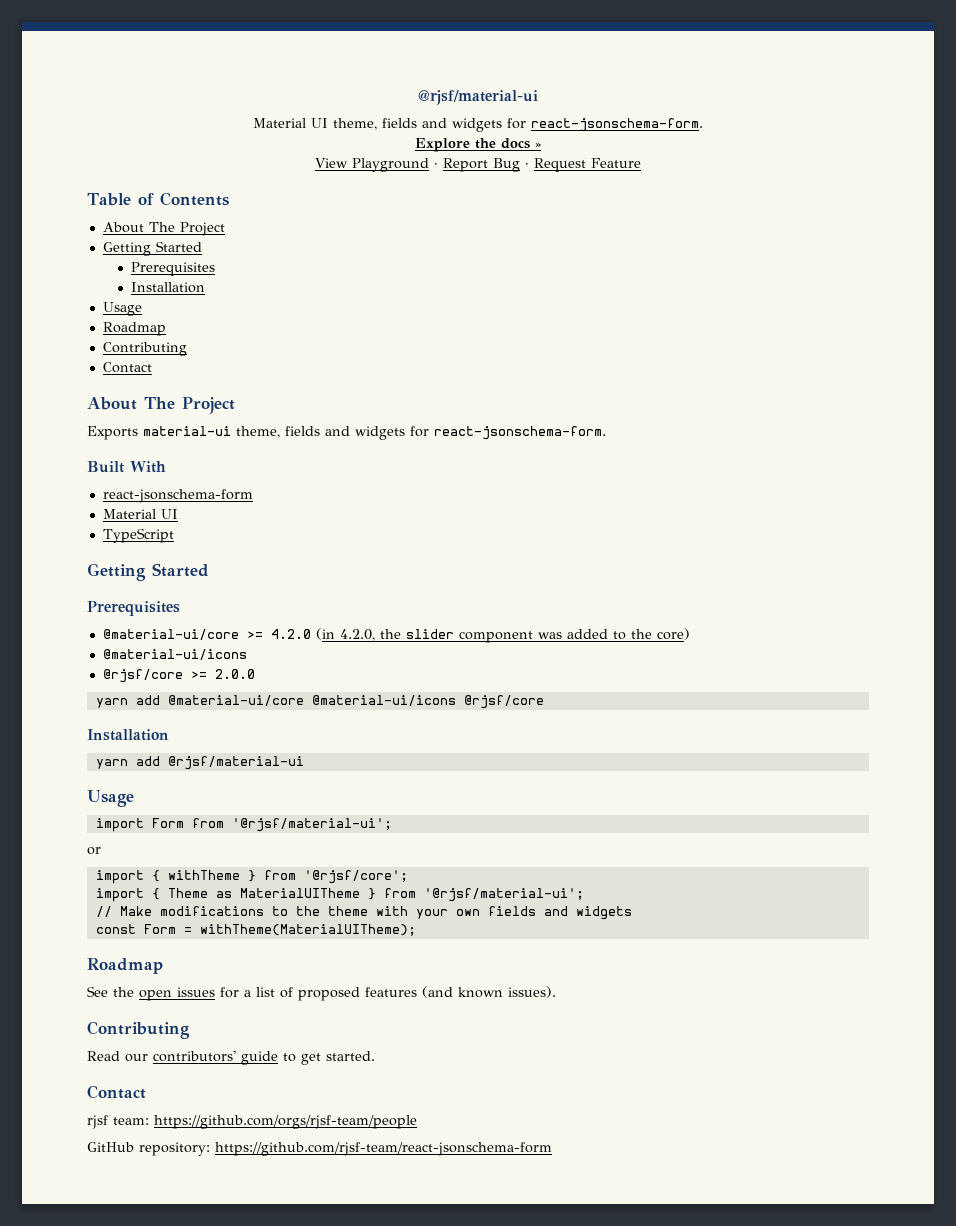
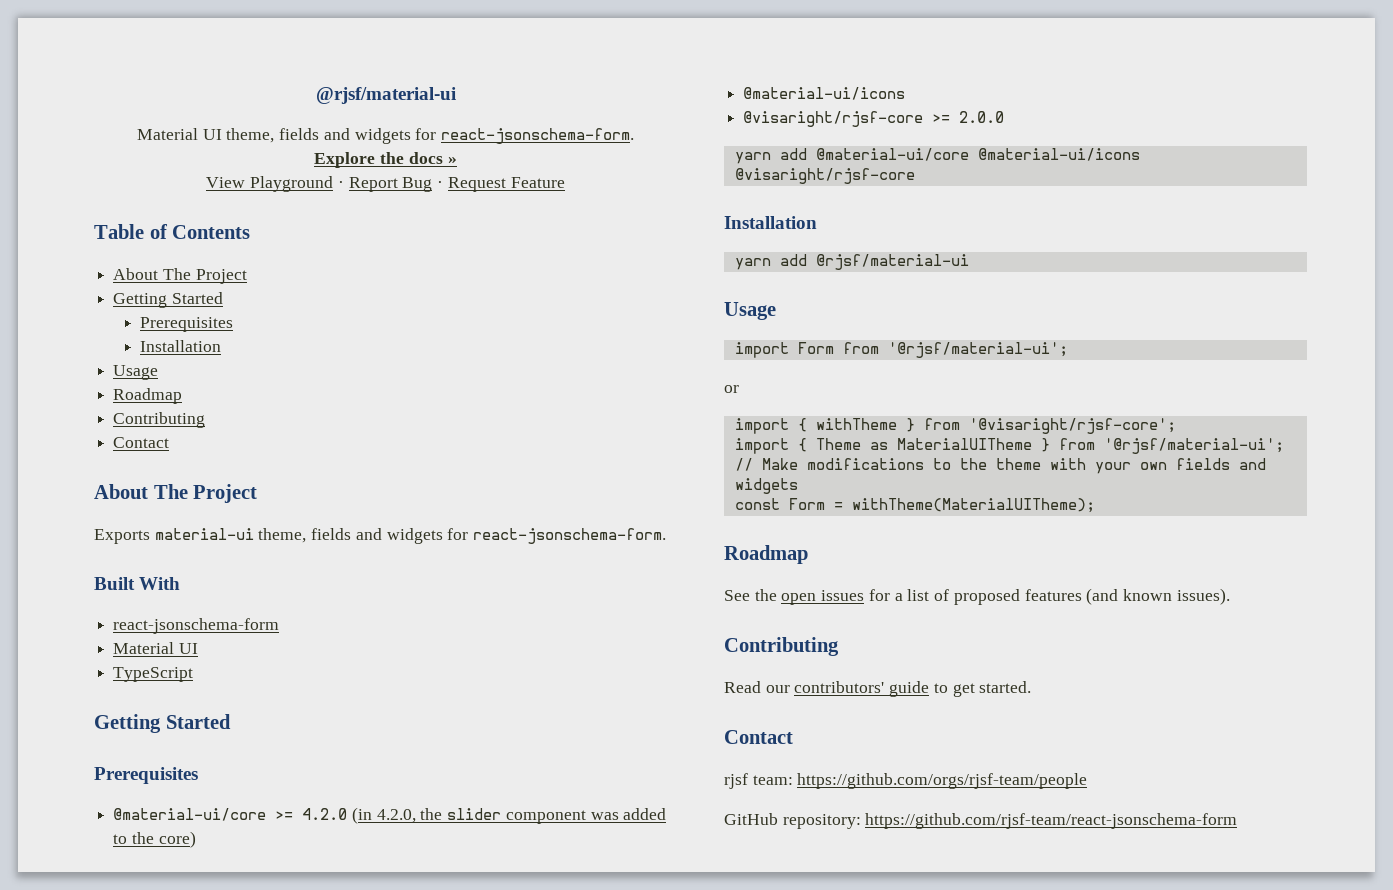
[102,669,183,683] @rjsf/core -> [743,111,924,127] @visaright/rjsf-core
[463,695,544,709] @rjsf/core -> [734,168,915,184] @visaright/rjsf-core
[303,870,408,884] '@rjsf/core'; -> [968,418,1176,434] '@visaright/rjsf-core';

